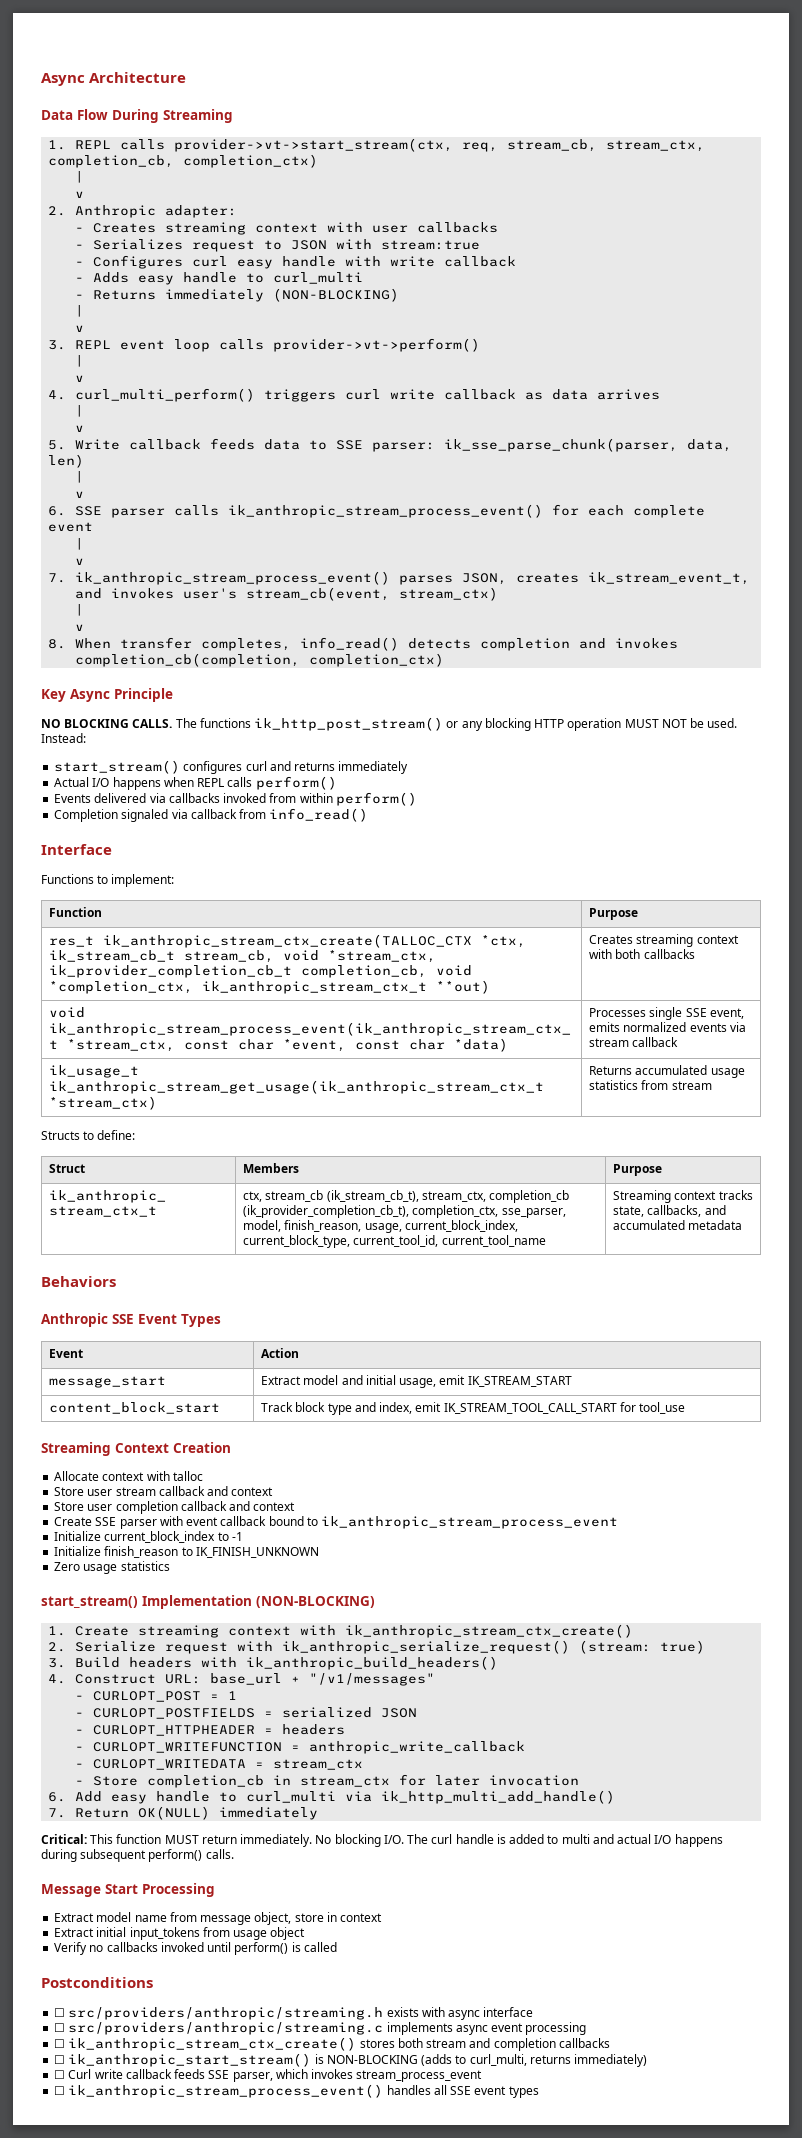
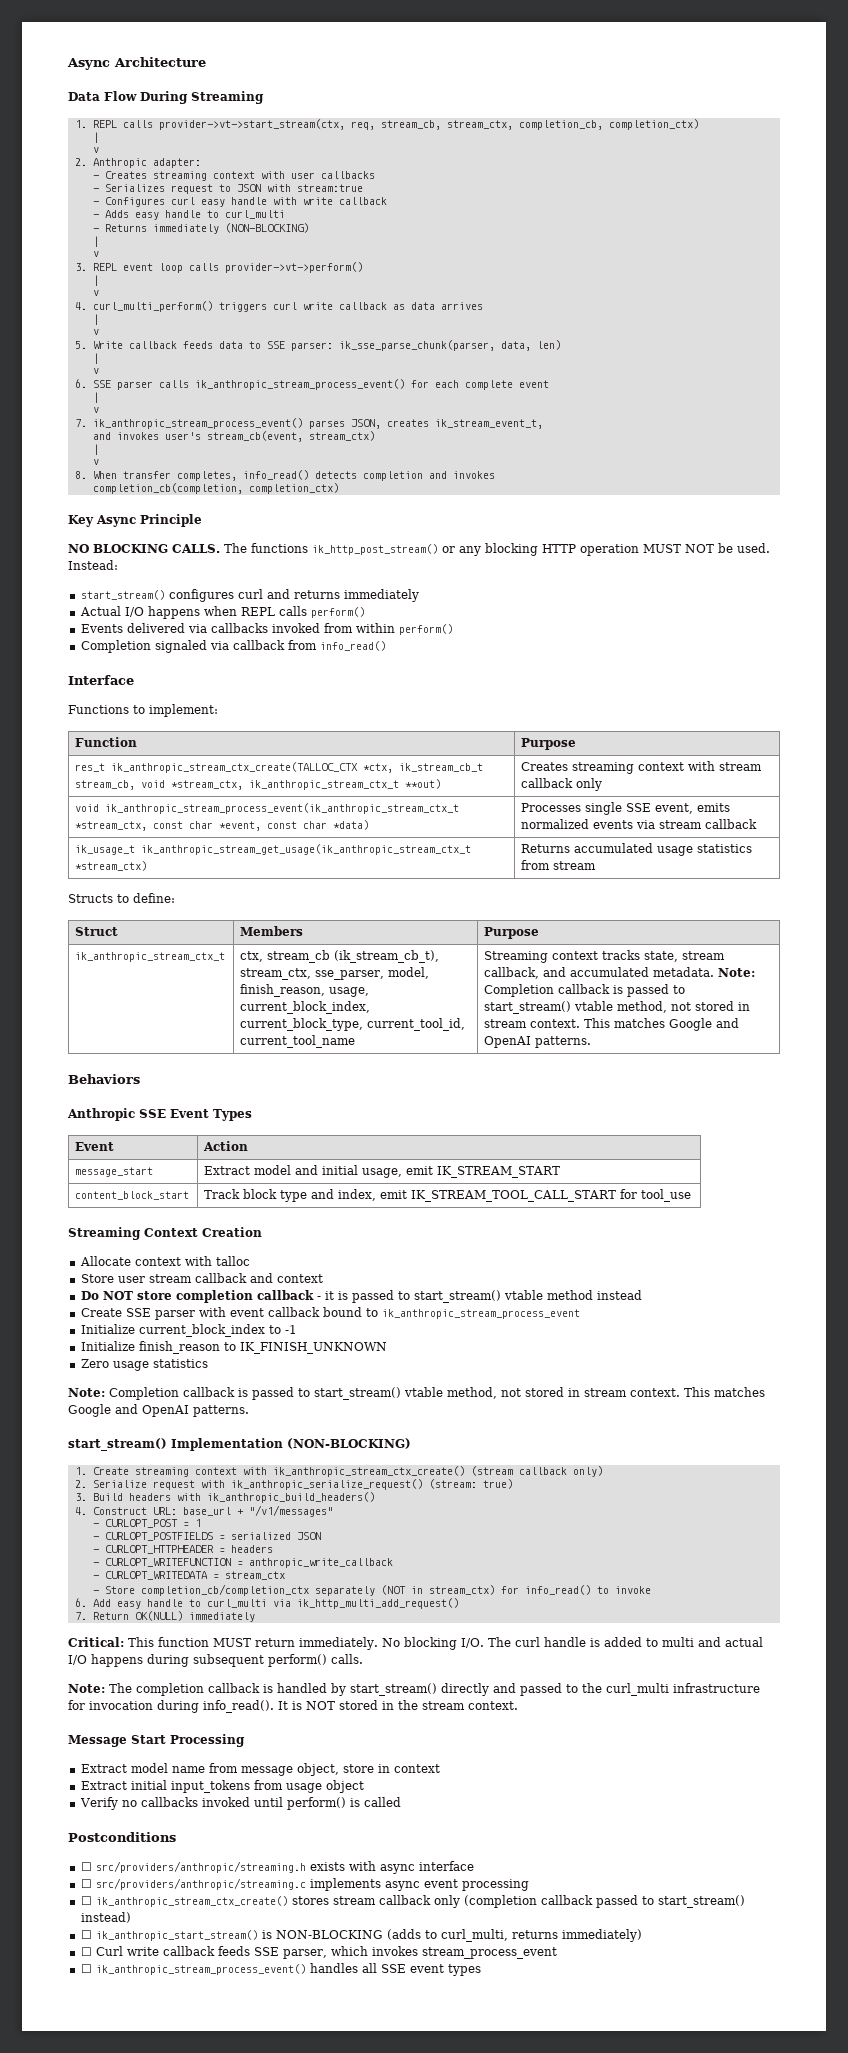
[49,965,473,978] [49,981,194,994] ik_provider_completion_cb_t completion_cb, void *completion_ctx, -> (244, 785) none
[615,949,695,959] both callbacks -> [719,762,763,771] [521,778,603,791] stream callback only
[489,1190,570,1203] [243,1205,499,1218] completion_cb (ik_provider_completion_cb_t), completion_ctx, -> (312, 974) none
[647,1205,726,1217] [613,1220,743,1230] callbacks, and accumulated metadata -> [682,951,726,960] [484,967,756,979] [484,984,686,997] [484,1001,751,1014] [484,1018,740,1031] [484,1036,592,1048] stream callback, and accumulated metadata. Note: Completion callback is passed to start_stream() vtable method, not stored in stream context. This matches Google and OpenAI patterns.
[54,1501,296,1514] Store user completion callback and context -> [80,1290,642,1303] Do NOT store completion callback - it is passed to start_stream() vtable method instead
(170, 1566) none -> [68,1387,765,1400] [68,1404,249,1417] // Note: Completion callback is passed to start_stream() vtable method, not stored in stream context. This matches Google and OpenAI patterns.
(634, 1631) none -> [470,1466,603,1477] (stream callback only)
[147,1774,580,1788] completion_cb in stream_ctx for later invocation -> [140,1584,651,1596] completion_cb/completion_ctx separately (NOT in stream_ctx) for info_read() to invoke
[381,1790,616,1804] ik_http_multi_add_handle() -> [296,1598,459,1609] ik_http_multi_add_request()
(234, 1854) none -> [68,1683,760,1696] [68,1700,518,1713] // Note: The completion callback is handled by start_stream() directly and passed to the curl_multi infrastructure for invocation during info_read(). It is NOT stored in the stream context.
[397,2038,610,2051] both stream and completion callbacks -> [332,1895,745,1908] [80,1912,131,1923] stream callback only (completion callback passed to start_stream() instead)

